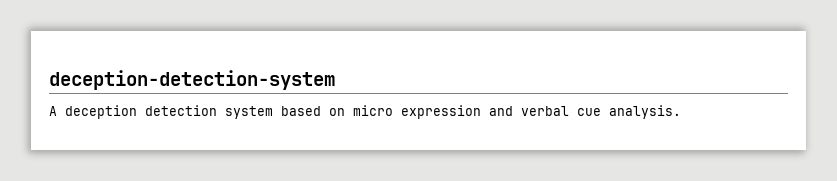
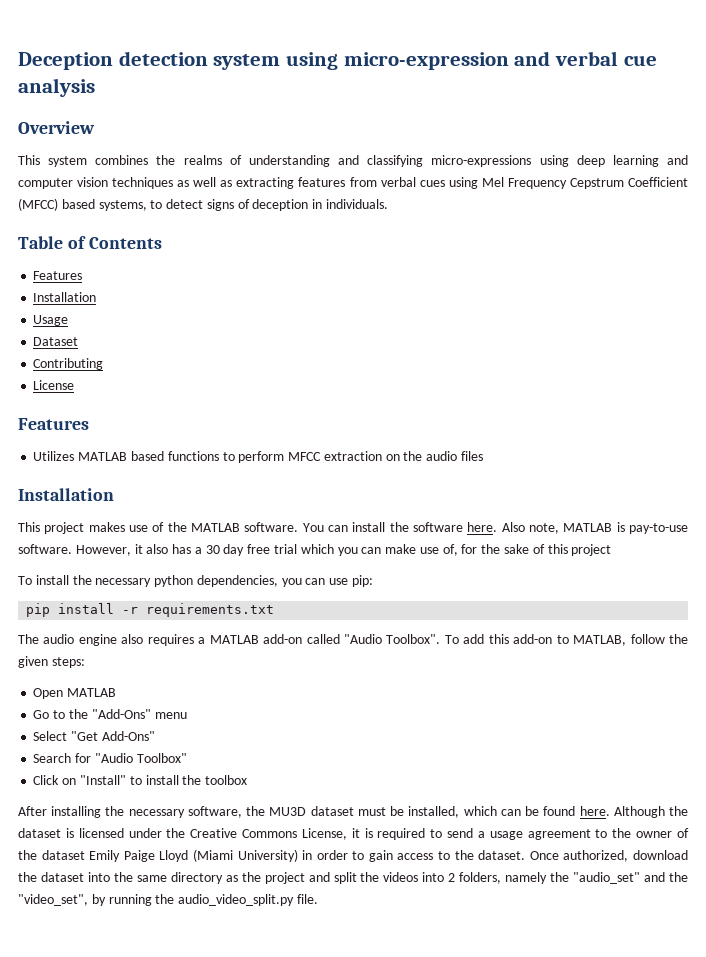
[49,70,335,90] [49,105,681,119] deception-detection-system // A deception detection system based on micro expression and verbal cue analysis. -> [18,51,657,70] [18,78,95,97] [18,121,95,134] [18,155,689,167] [18,177,688,189] [18,198,389,211] [18,236,162,249] [33,271,83,280] [33,292,97,302] [33,315,69,326] [33,337,79,346] [33,358,104,370] [33,380,75,390] [18,418,89,430] [33,451,483,463] [18,488,114,501] [18,522,688,534] [18,544,612,556] [18,575,374,587] [26,603,275,617] [18,634,689,646] [18,656,85,668] [33,688,117,699] [33,709,187,719] [33,731,155,741] [33,753,187,763] [33,775,248,785] [18,806,689,818] [18,828,690,840] [18,849,688,862] [18,872,688,884] [18,894,318,906] Deception detection system using micro-expression and verbal cue analysis // Overview // This system combines the realms of understanding and classifying micro-expressions using deep learning and computer vision techniques as well as extracting features from verbal cues using Mel Frequency Cepstrum Coefficient (MFCC) based systems, to detect signs of deception in individuals. // Table of Contents // Features // Installation // Usage // Dataset // Contributing // License // Features // Utilizes MATLAB based functions to perform MFCC extraction on the audio files // Installation // This project makes use of the MATLAB software. You can install the software here. Also note, MATLAB is pay-to-use software. However, it also has a 30 day free trial which you can make use of, for the sake of this project // To install the necessary python dependencies, you can use pip: // pip install -r requirements.txt // The audio engine also requires a MATLAB add-on called "Audio Toolbox". To add this add-on to MATLAB, follow the given steps: // Open MATLAB // Go to the "Add-Ons" menu // Select "Get Add-Ons" // Search for "Audio Toolbox" // Click on "Install" to install the toolbox // After installing the necessary software, the MU3D dataset must be installed, which can be found here. Although the dataset is licensed under the Creative Commons License, it is required to send a usage agreement to the owner of the dataset Emily Paige Lloyd (Miami University) in order to gain access to the dataset. Once authorized, download the dataset into the same directory as the project and split the videos into 2 folders, namely the "audio_set" and the "video_set", by running the audio_video_split.py file.

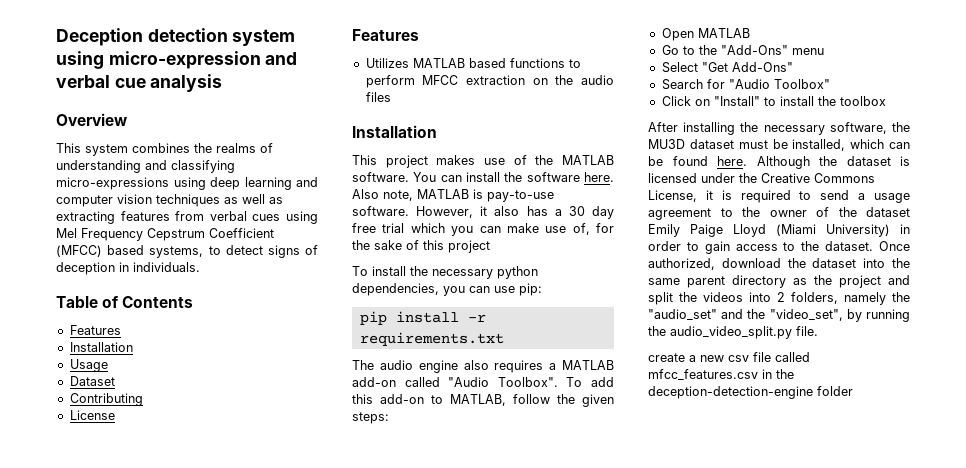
(167, 878) none -> [687,276,725,288] parent
(318, 899) none -> [648,352,810,362] [648,369,794,381] [648,386,853,399] // create a new csv file called mfcc_features.csv in the deception-detection-engine folder

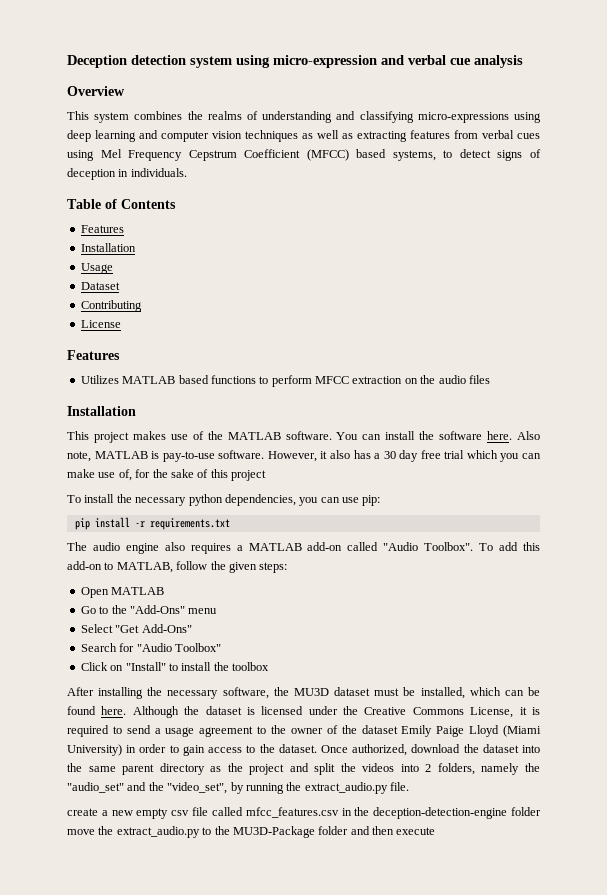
[670,326,792,339] audio_video_split.py -> [304,782,388,794] extract_audio.py
(724, 358) none -> [136,808,169,819] empty
(853, 391) none -> [67,826,436,838] move the extract_audio.py to the MU3D-Package folder and then execute

